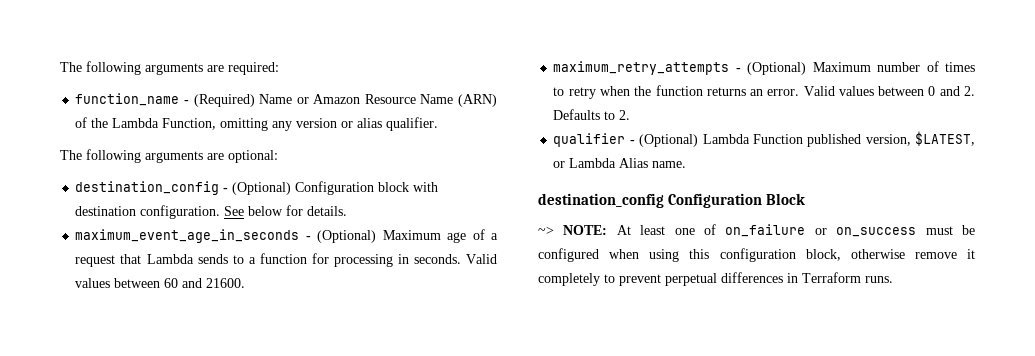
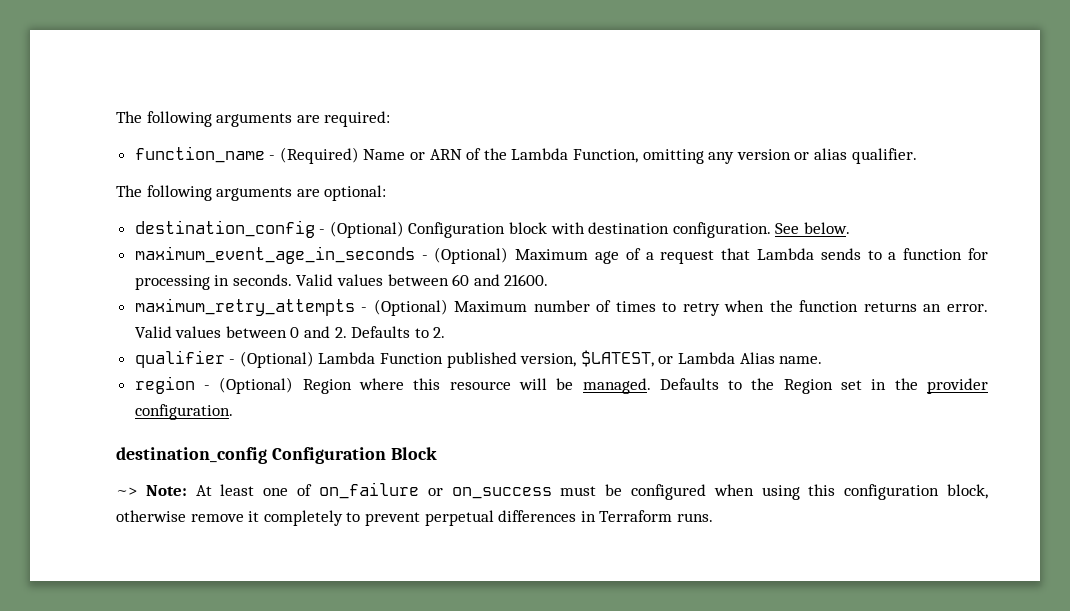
[313,94,497,107] Amazon Resource Name (ARN) -> [429,149,462,160] ARN
[248,205,348,216] below for details. -> [804,222,851,234] below.
(687, 164) none -> [134,376,988,394] [134,404,233,420] // region - (Optional) Region where this resource will be managed. Defaults to the Region set in the provider configuration.
[563,225,608,235] NOTE: -> [145,485,187,496] Note:

